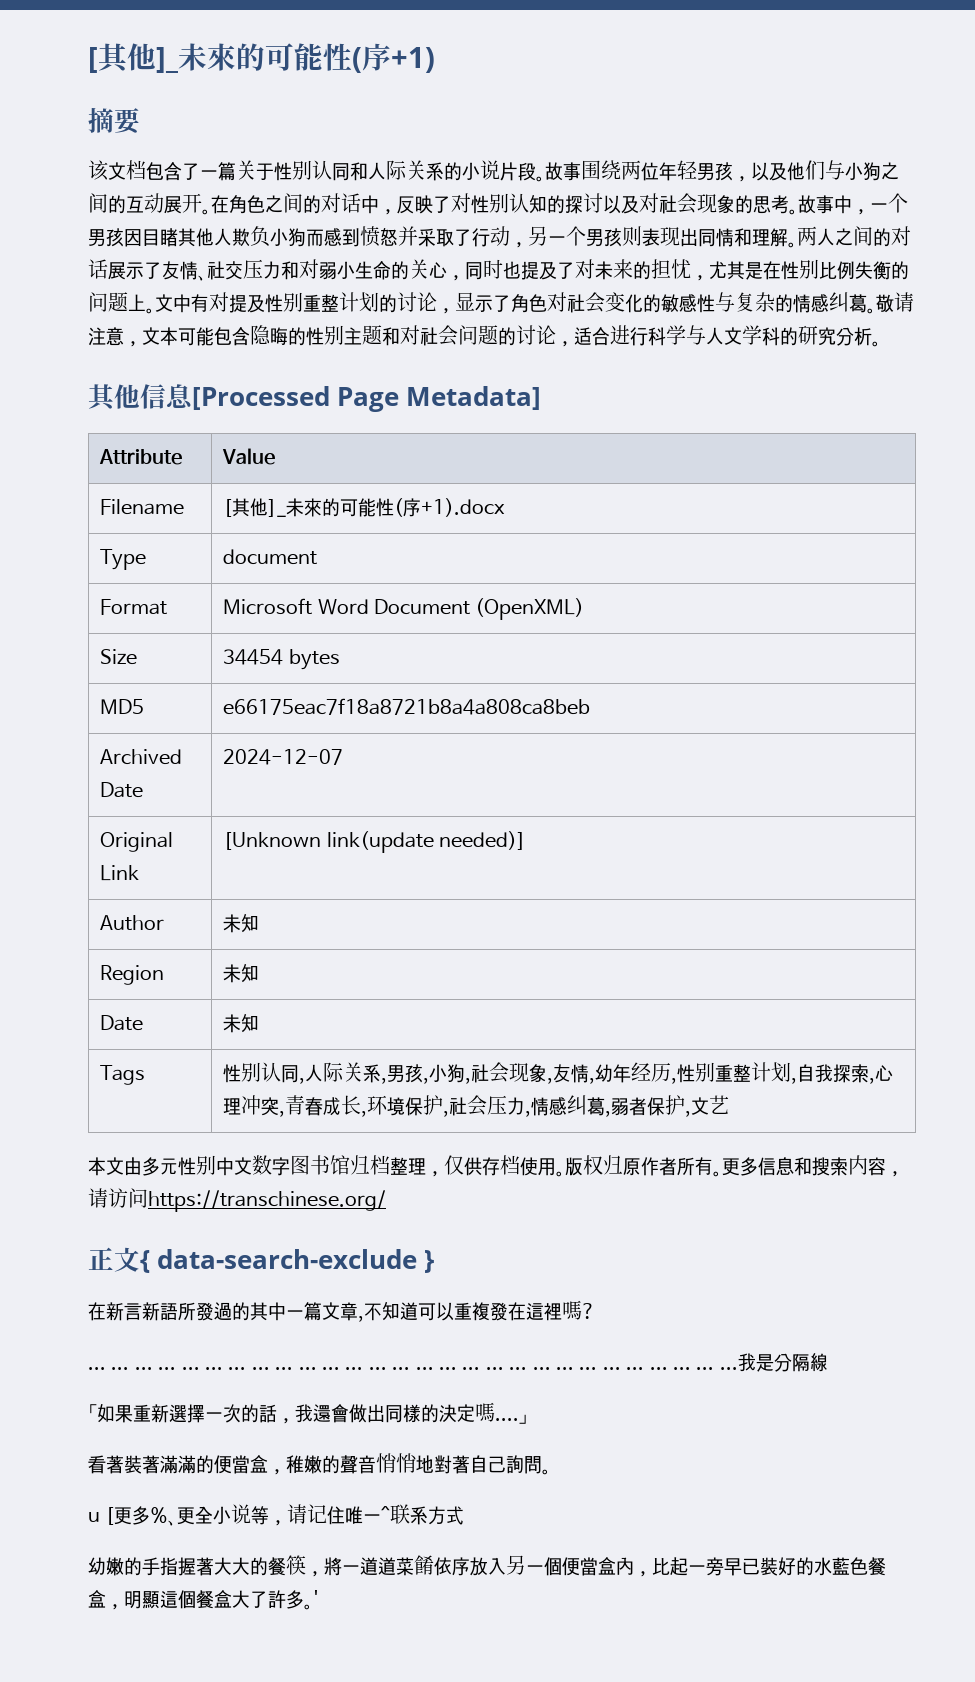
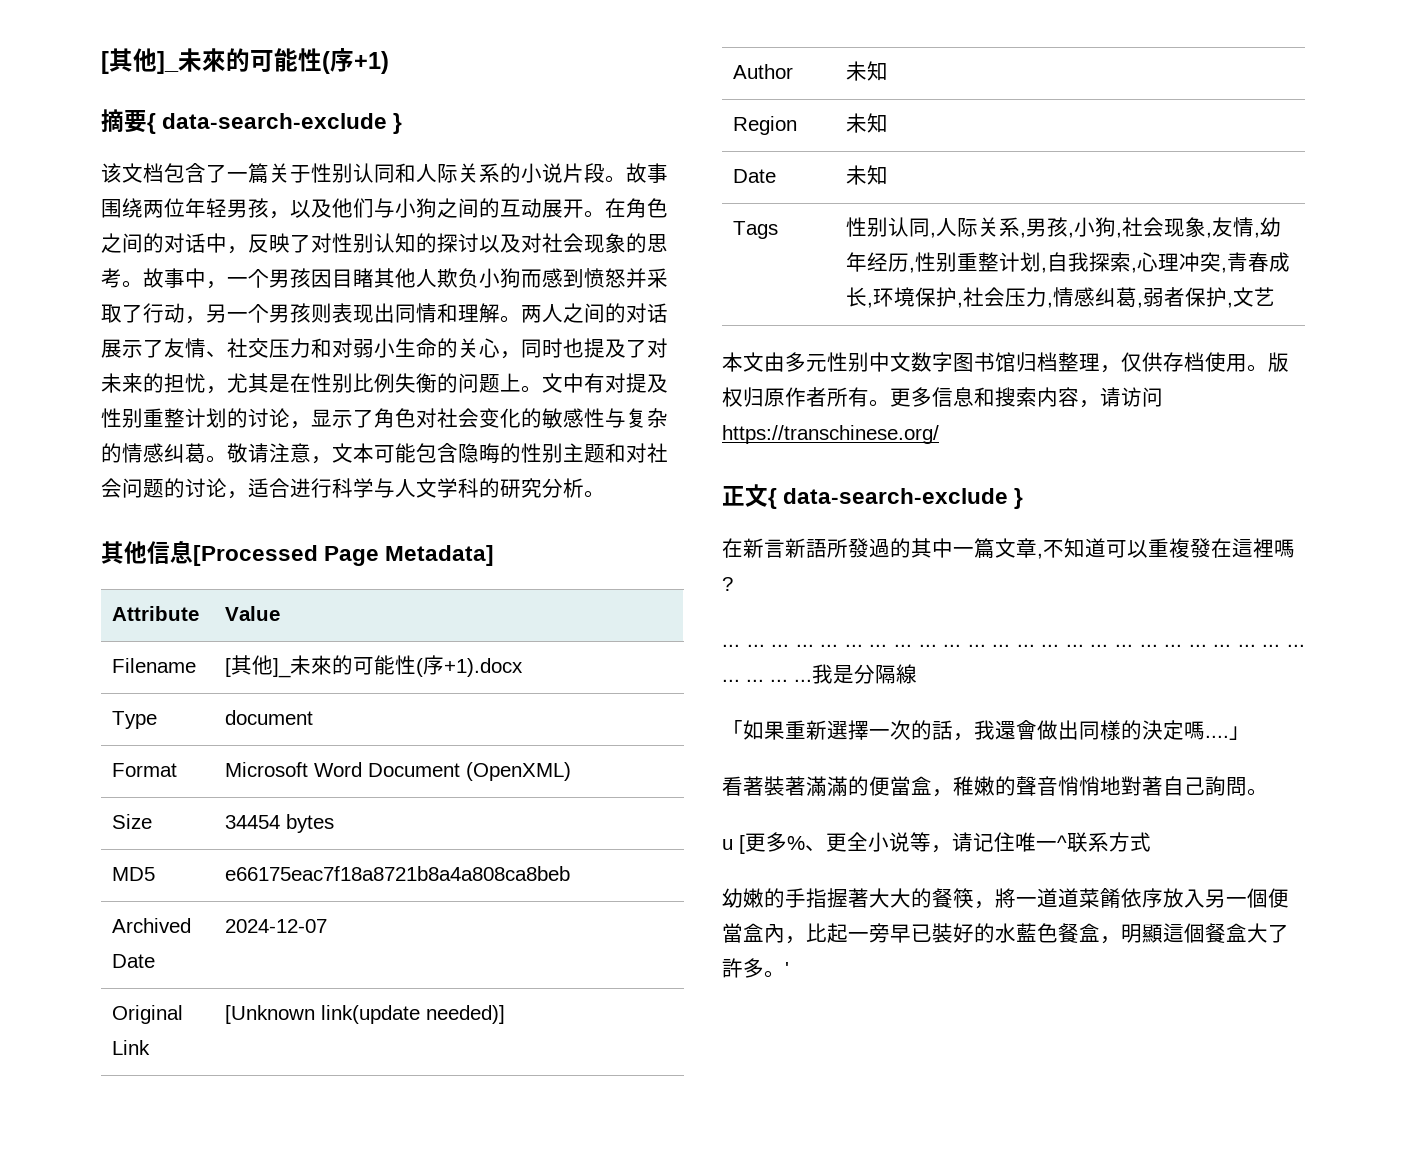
(141, 121) none -> [147,113,403,134] { data-search-exclude }

